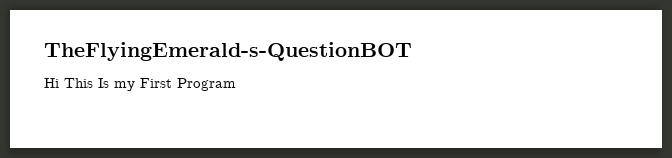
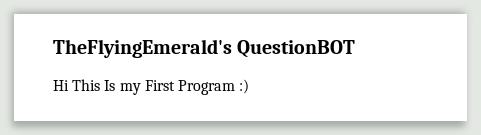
[44,42,412,61] TheFlyingEmerald-s-QuestionBOT -> [53,39,356,58] TheFlyingEmerald's QuestionBOT
(236, 84) none -> [239,79,250,94] :)

